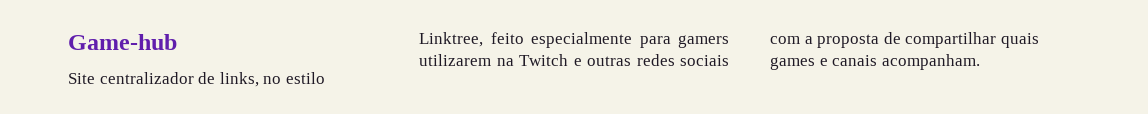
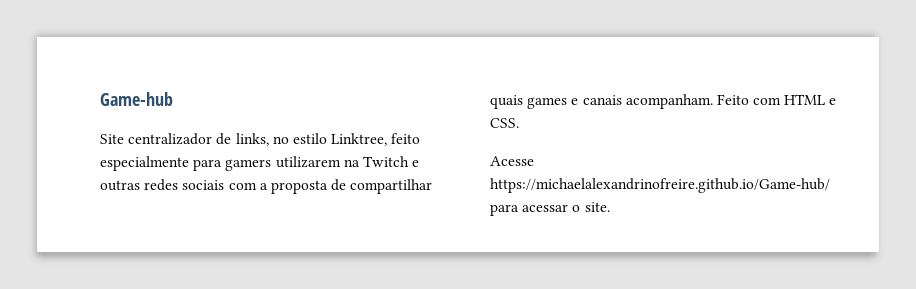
(980, 62) none -> [716,94,837,105] [490,118,519,128] [490,156,534,166] [490,178,830,193] [490,202,610,216] Feito com HTML e CSS. // Acesse https://michaelalexandrinofreire.github.io/Game-hub/ para acessar o site.

